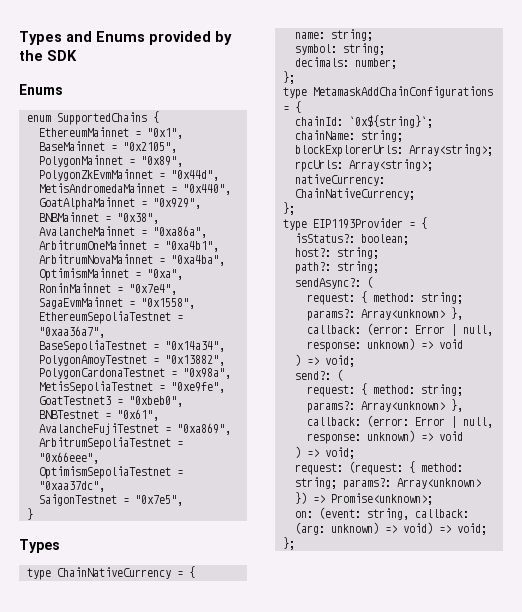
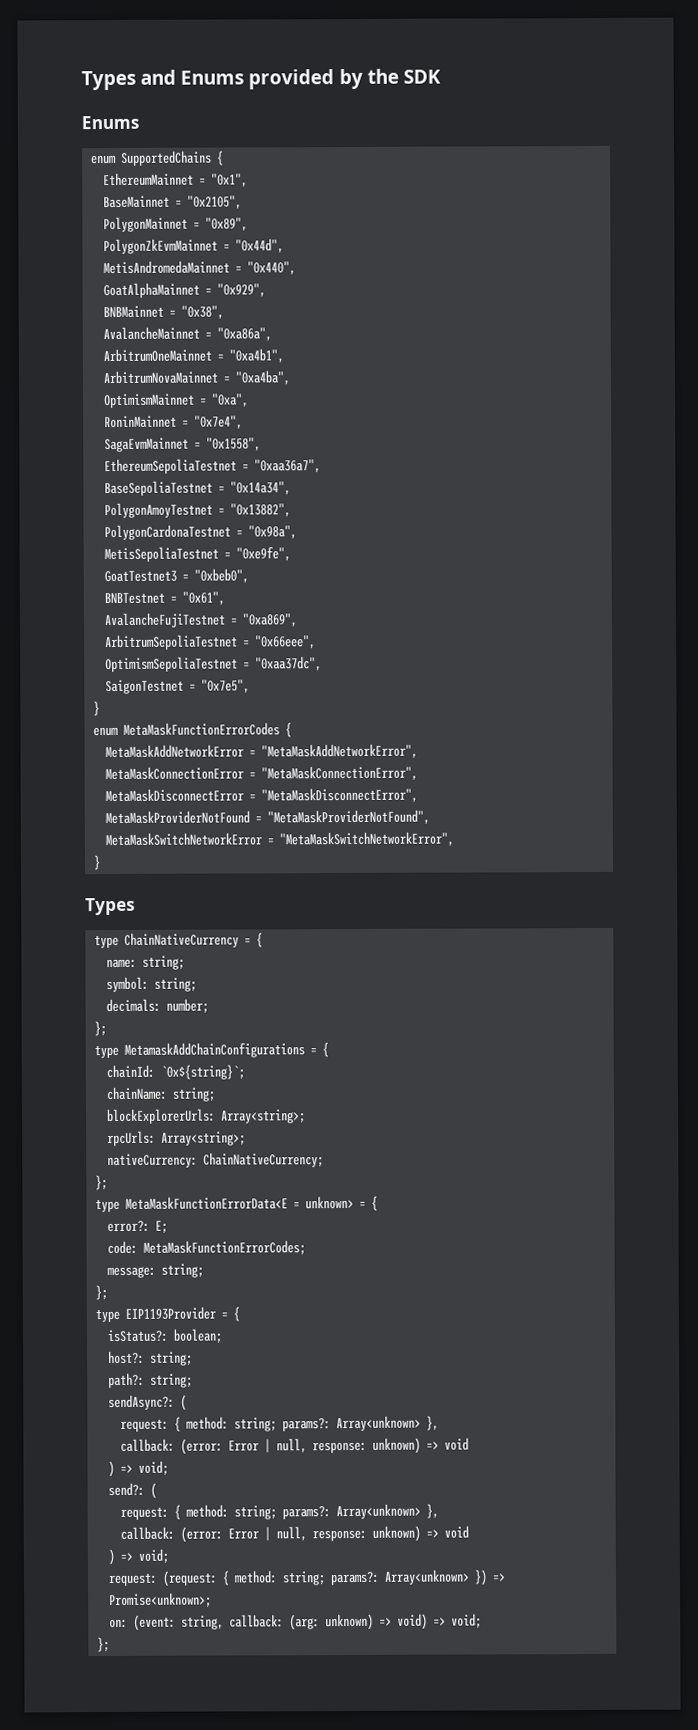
(33, 514) none -> [92,722,292,738] [104,743,418,760] [104,765,418,782] [104,787,418,804] [104,809,430,826] [104,831,454,848] [92,855,101,871] // enum MetaMaskFunctionErrorCodes { // MetaMaskAddNetworkError = "MetaMaskAddNetworkError", // MetaMaskConnectionError = "MetaMaskConnectionError", // MetaMaskDisconnectError = "MetaMaskDisconnectError", // MetaMaskProviderNotFound = "MetaMaskProviderNotFound", // MetaMaskSwitchNetworkError = "MetaMaskSwitchNetworkError", // }
(295, 208) none -> [94,1195,378,1213] [106,1220,168,1234] [106,1240,306,1256] [106,1263,204,1279] [94,1285,108,1301] // type MetaMaskFunctionErrorData<E = unknown> = { // error?: E; // code: MetaMaskFunctionErrorCodes; // message: string; // };

